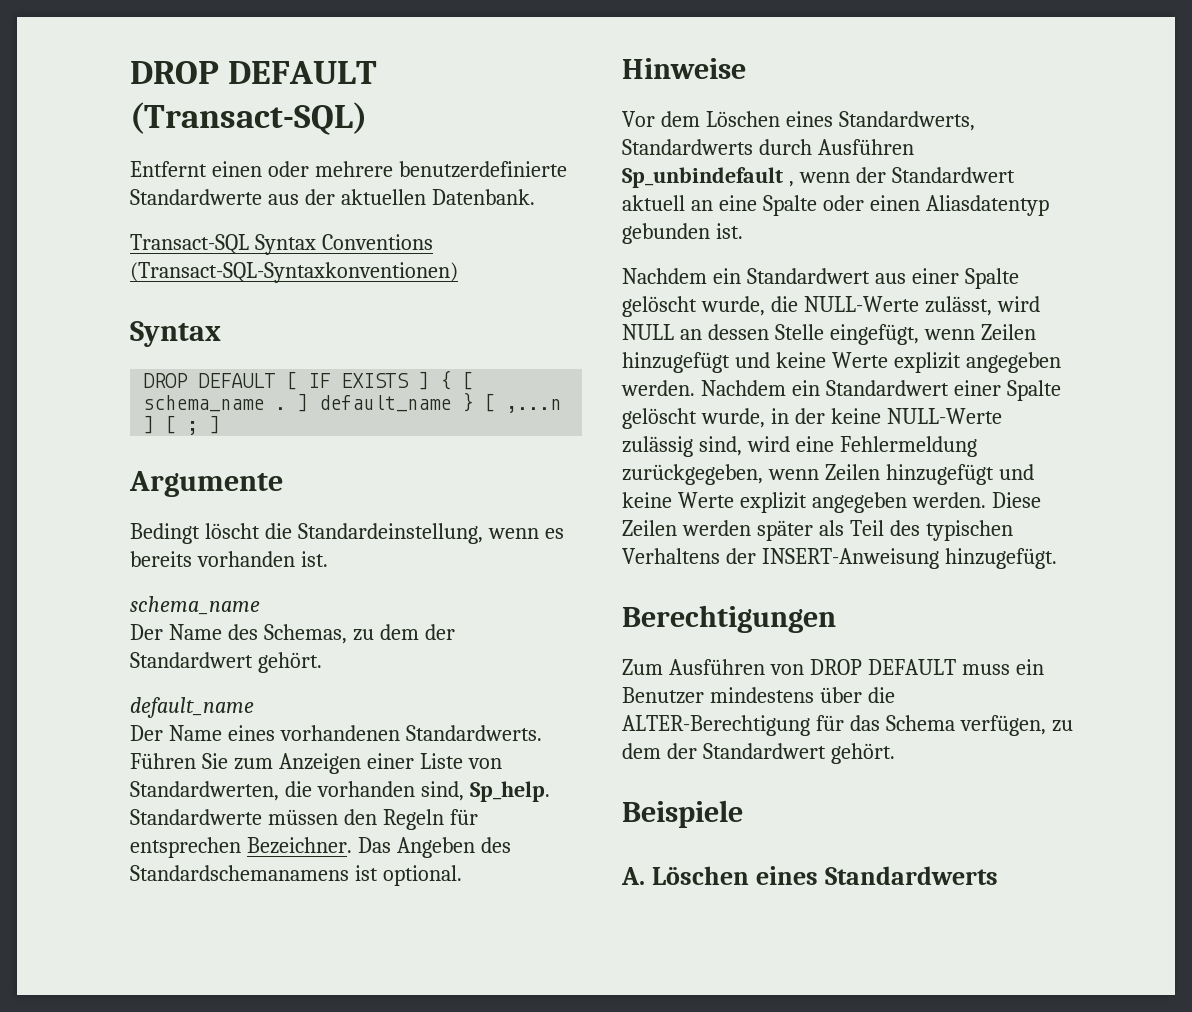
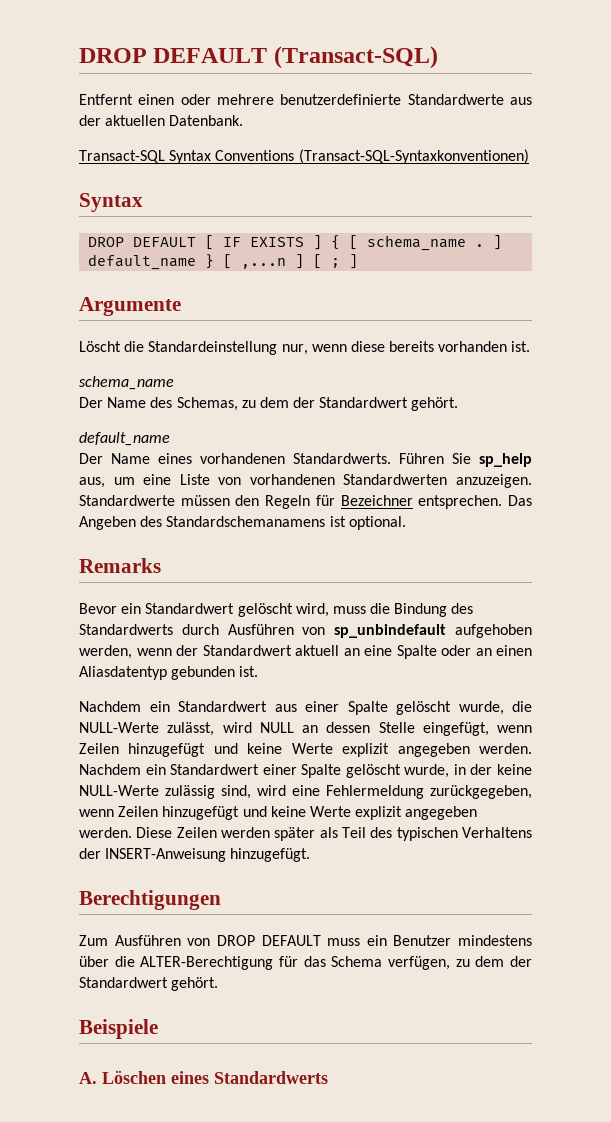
[130,523,564,544] Bedingt löscht die Standardeinstellung, wenn es -> [79,341,385,355] Löscht die Standardeinstellung nur, wenn diese
[233,753,502,774] [130,781,550,802] zum Anzeigen einer Liste von Standardwerten, die vorhanden sind, Sp_help. -> [479,453,532,467] [79,474,532,488] sp_help aus, um eine Liste von vorhandenen Standardwerten anzuzeigen.
[130,837,352,858] entsprechen Bezeichner. -> [340,495,503,509] Bezeichner entsprechen.
[622,58,746,79] [622,111,975,131] [622,139,914,155] [622,167,794,188] Hinweise // Vor dem Löschen eines Standardwerts, Standardwerts durch Ausführen Sp_unbindefault , -> [79,558,161,573] [79,603,474,617] [79,624,532,638] [79,645,132,659] Remarks // Bevor ein Standardwert gelöscht wird, muss die Bindung des Standardwerts durch Ausführen von sp_unbindefault aufgehoben werden,
(864, 203) none -> [475,648,492,656] an

